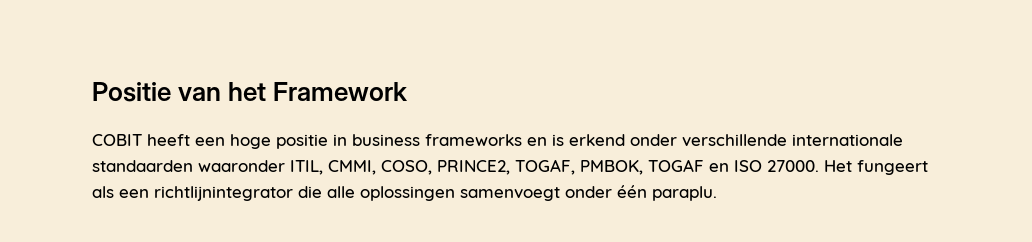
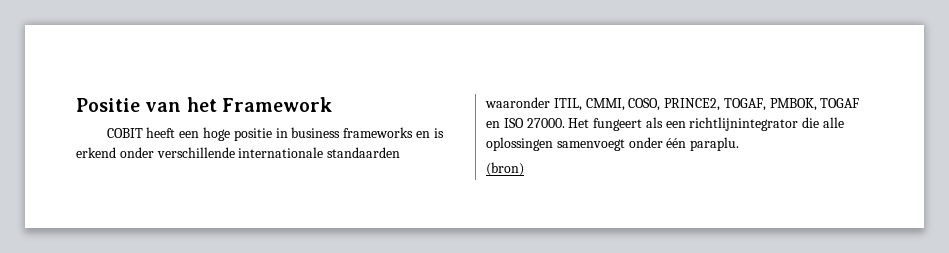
(717, 193) none -> [486,162,524,176] // (bron)

